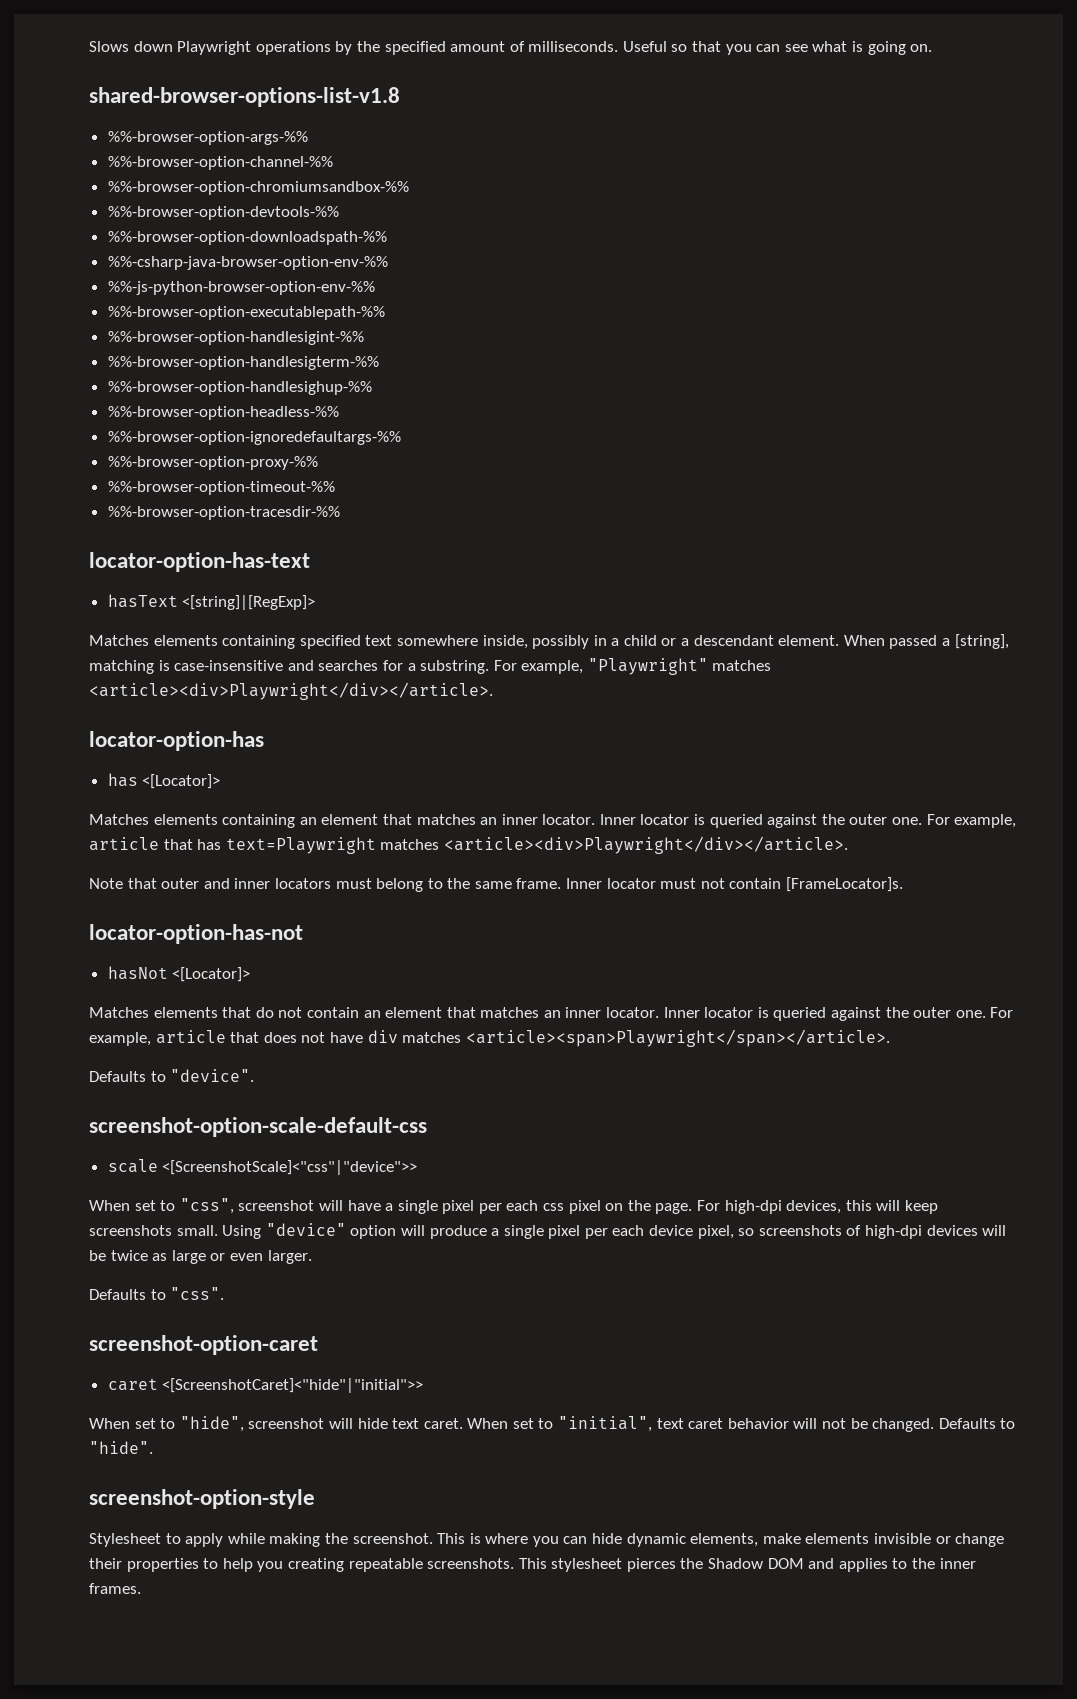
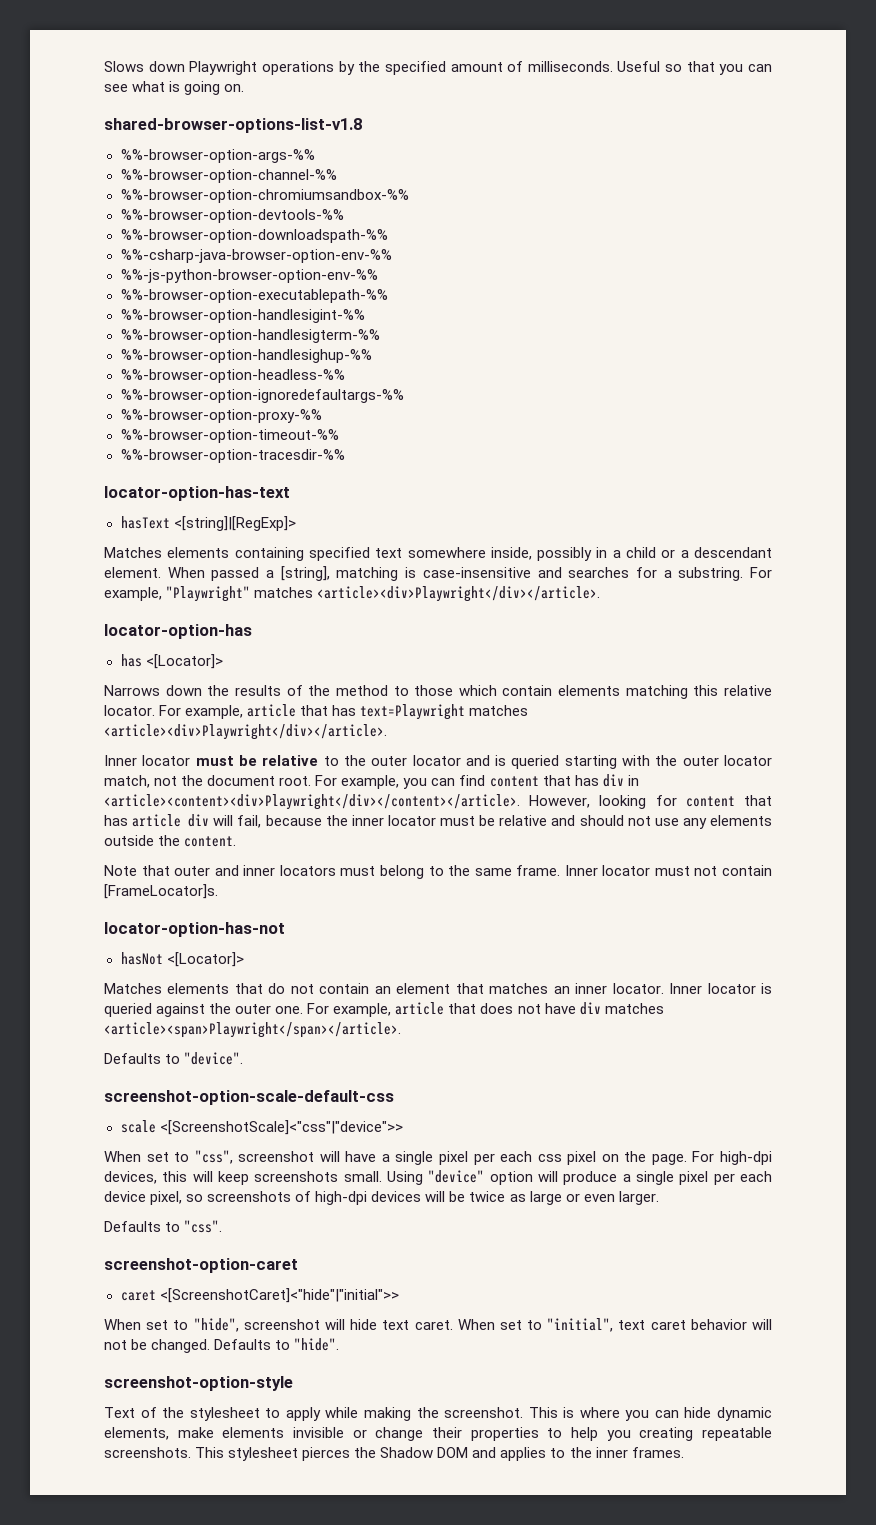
[89,814,923,828] Matches elements containing an element that matches an inner locator. Inner locator is queried against the outer one. -> [104,685,772,699] [104,705,155,716] Narrows down the results of the method to those which contain elements matching this relative locator.
(848, 845) none -> [104,755,772,769] [104,774,639,789] [104,794,773,810] [104,814,773,829] [104,835,237,847] // Inner locator must be relative to the outer locator and is queried starting with the outer locator match, not the document root. For example, you can find content that has div in <article><content><div>Playwright</div></content></article>. However, looking for content that has article div will fail, because the inner locator must be relative and should not use any elements outside the content.
[89,1533,161,1547] Stylesheet -> [104,1407,260,1421] Text of the stylesheet

